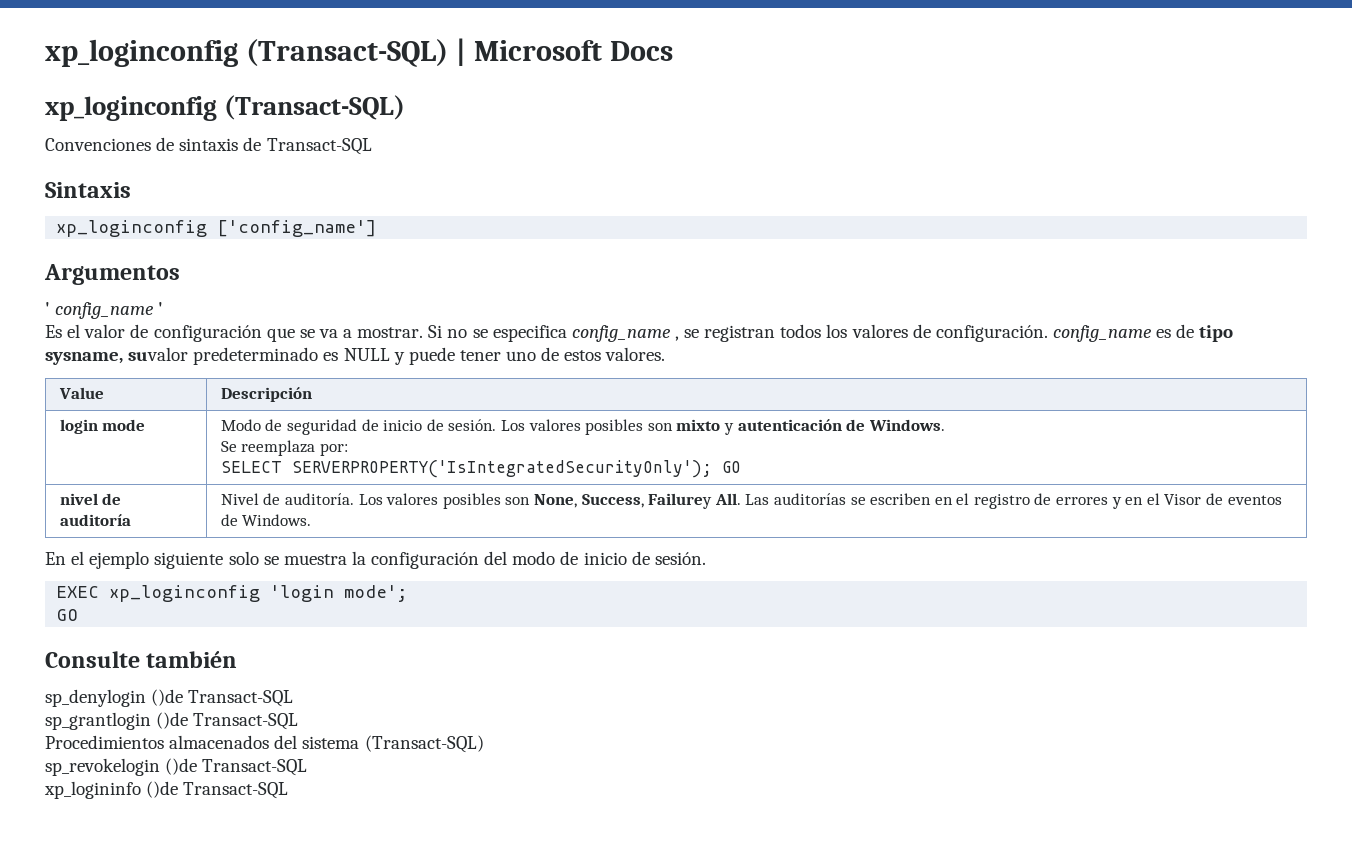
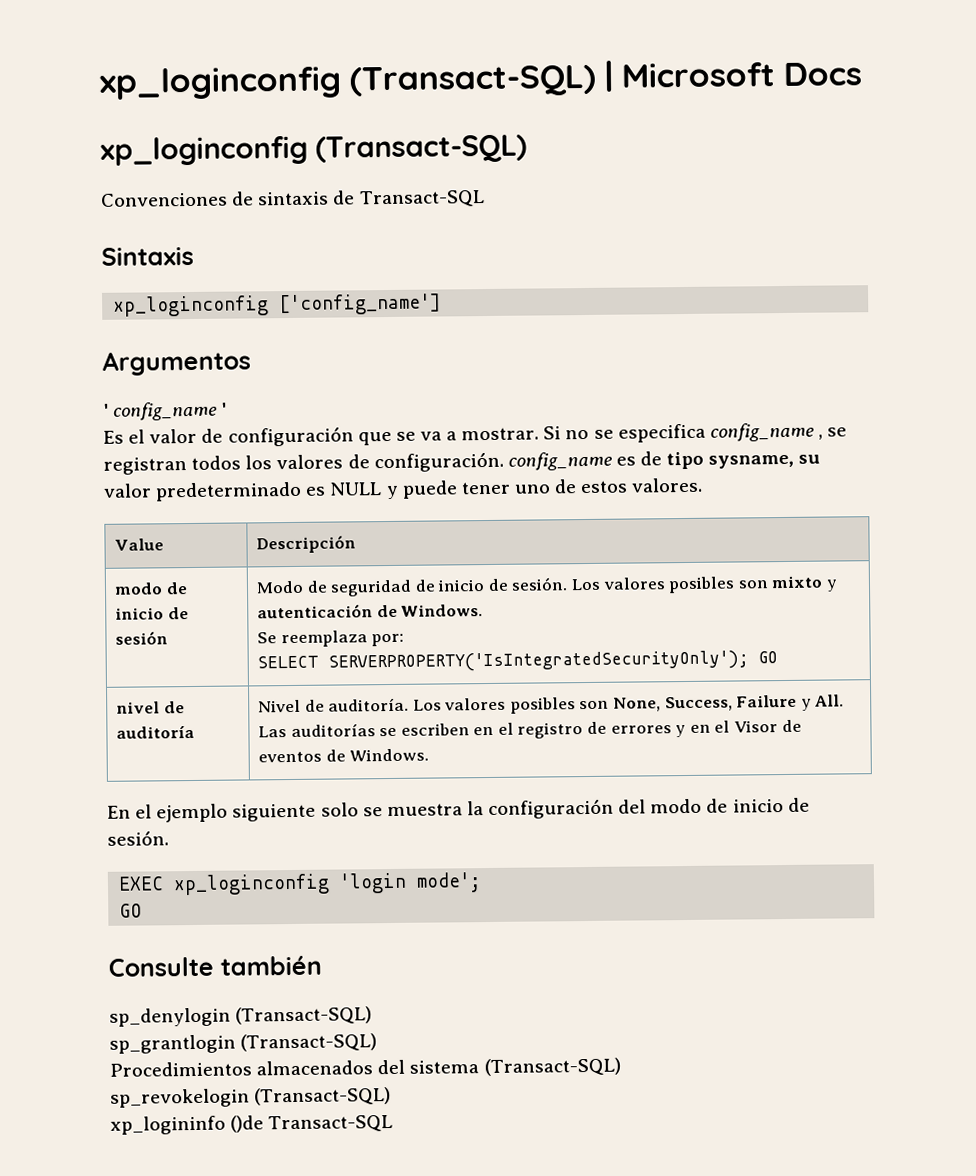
[128,347,189,361] suvalor -> [798,454,821,464] [103,483,152,498] su valor
[59,419,146,434] login mode -> [113,582,188,595] [114,607,189,620] [114,631,168,645] modo de inicio de sesión
[648,493,713,509] Failurey -> [736,694,812,711] Failure y
[151,689,294,707] ()de Transact-SQL -> [235,1006,373,1025] (Transact-SQL)
[156,712,299,730] ()de Transact-SQL -> [240,1033,378,1052] (Transact-SQL)
[165,758,308,776] ()de Transact-SQL -> [254,1087,392,1106] (Transact-SQL)

